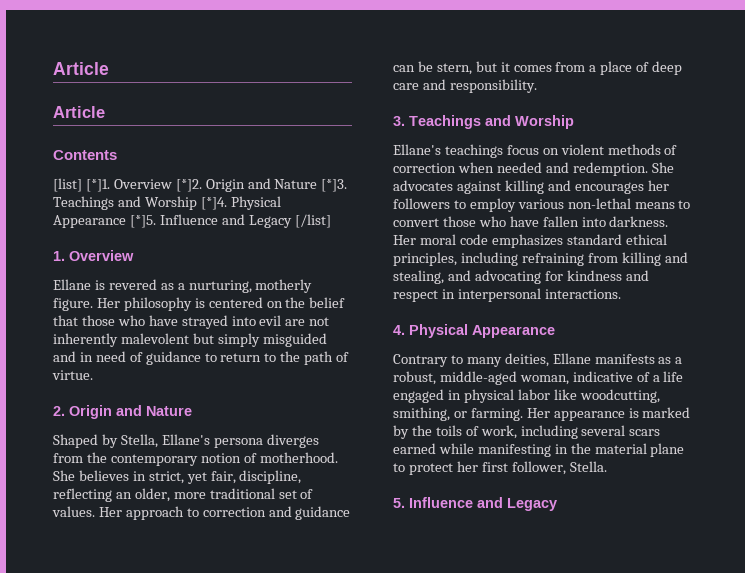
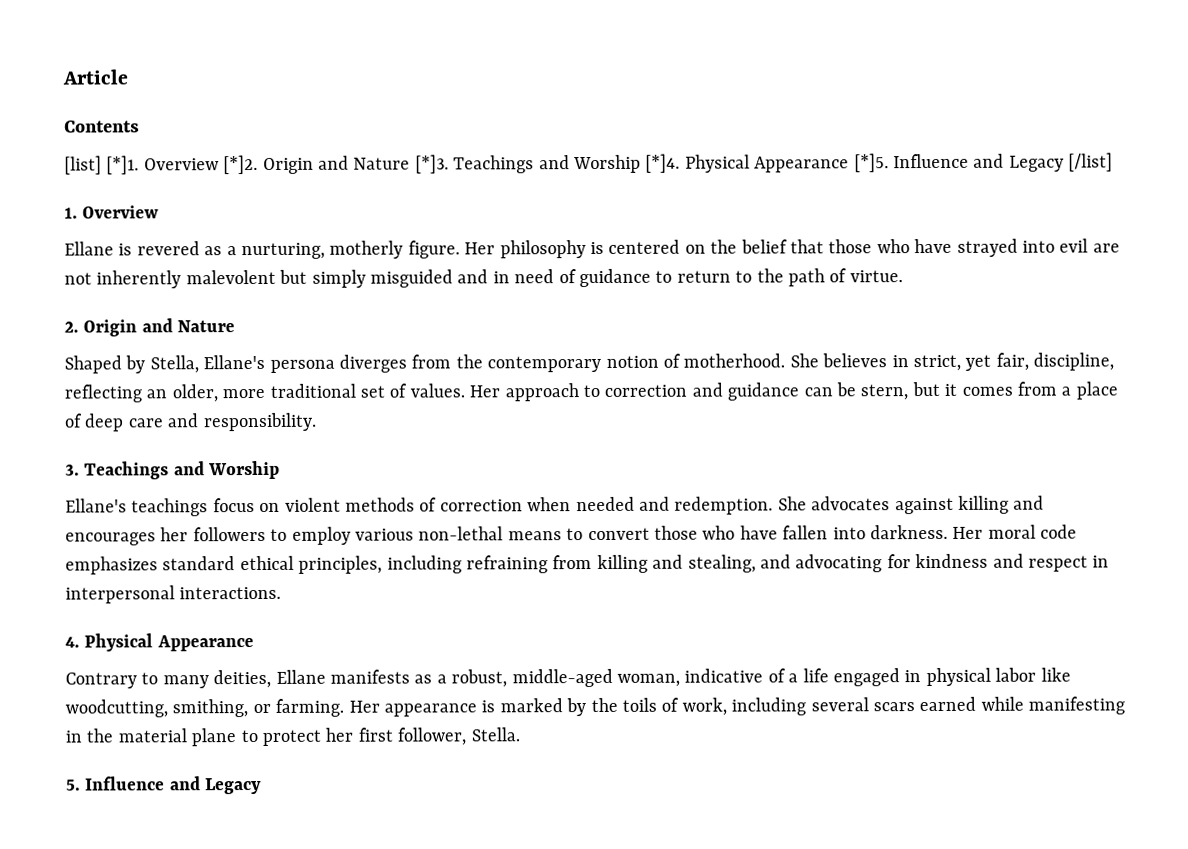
[53,62,109,75] [53,106,105,118] Article // Article -> [62,69,128,85] Article

